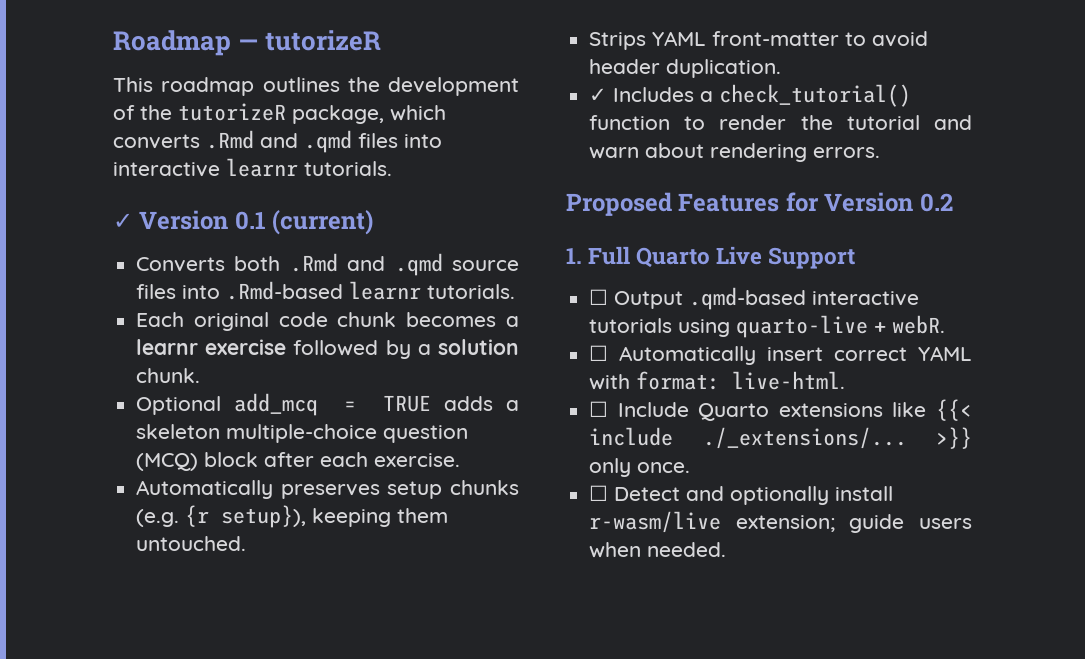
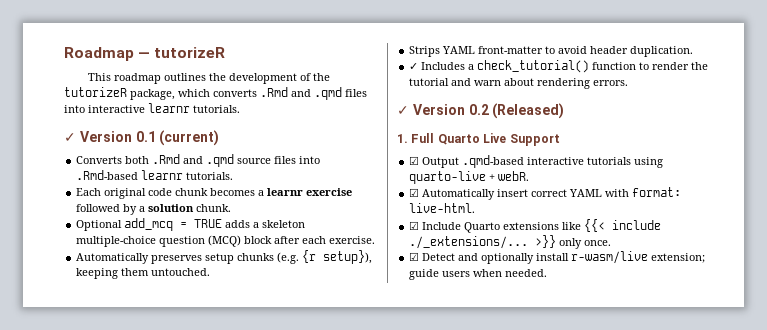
[566,192,819,216] Proposed Features for -> [397,106,409,115] ✓
(953, 202) none -> [492,103,565,119] (Released)
[589,289,609,305] ☐ -> [409,156,420,165] ☑
[589,345,609,361] ☐ -> [409,188,420,197] ☑
[589,401,609,417] ☐ -> [409,221,420,230] ☑
[589,485,609,501] ☐ -> [409,252,420,261] ☑

